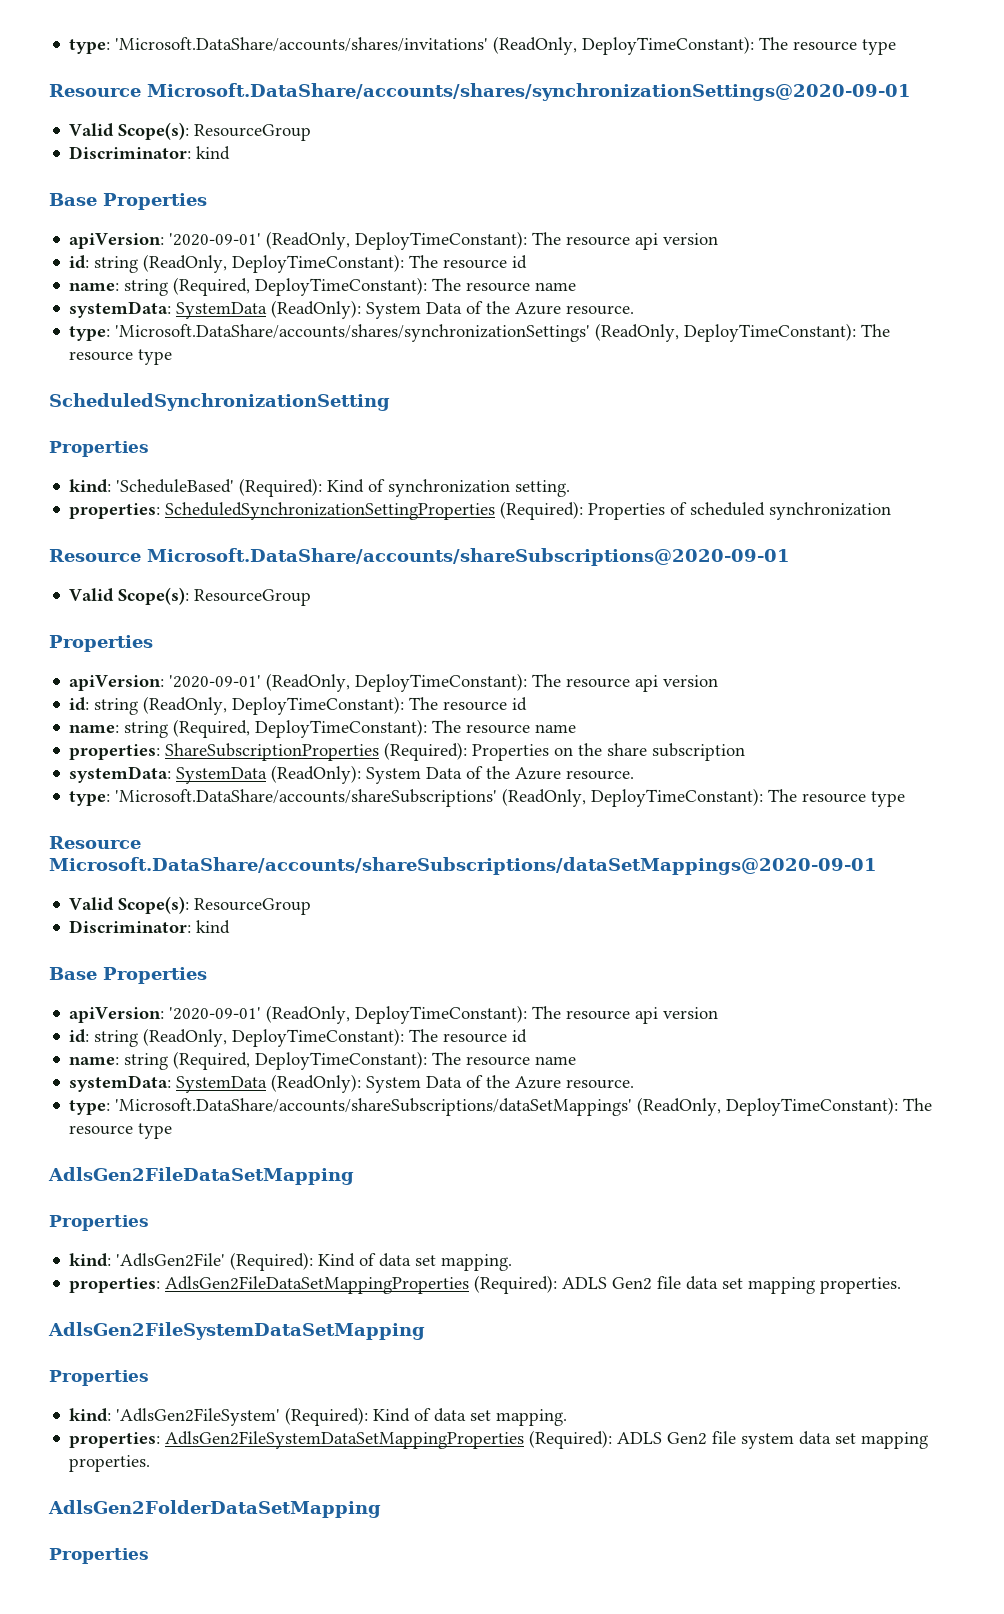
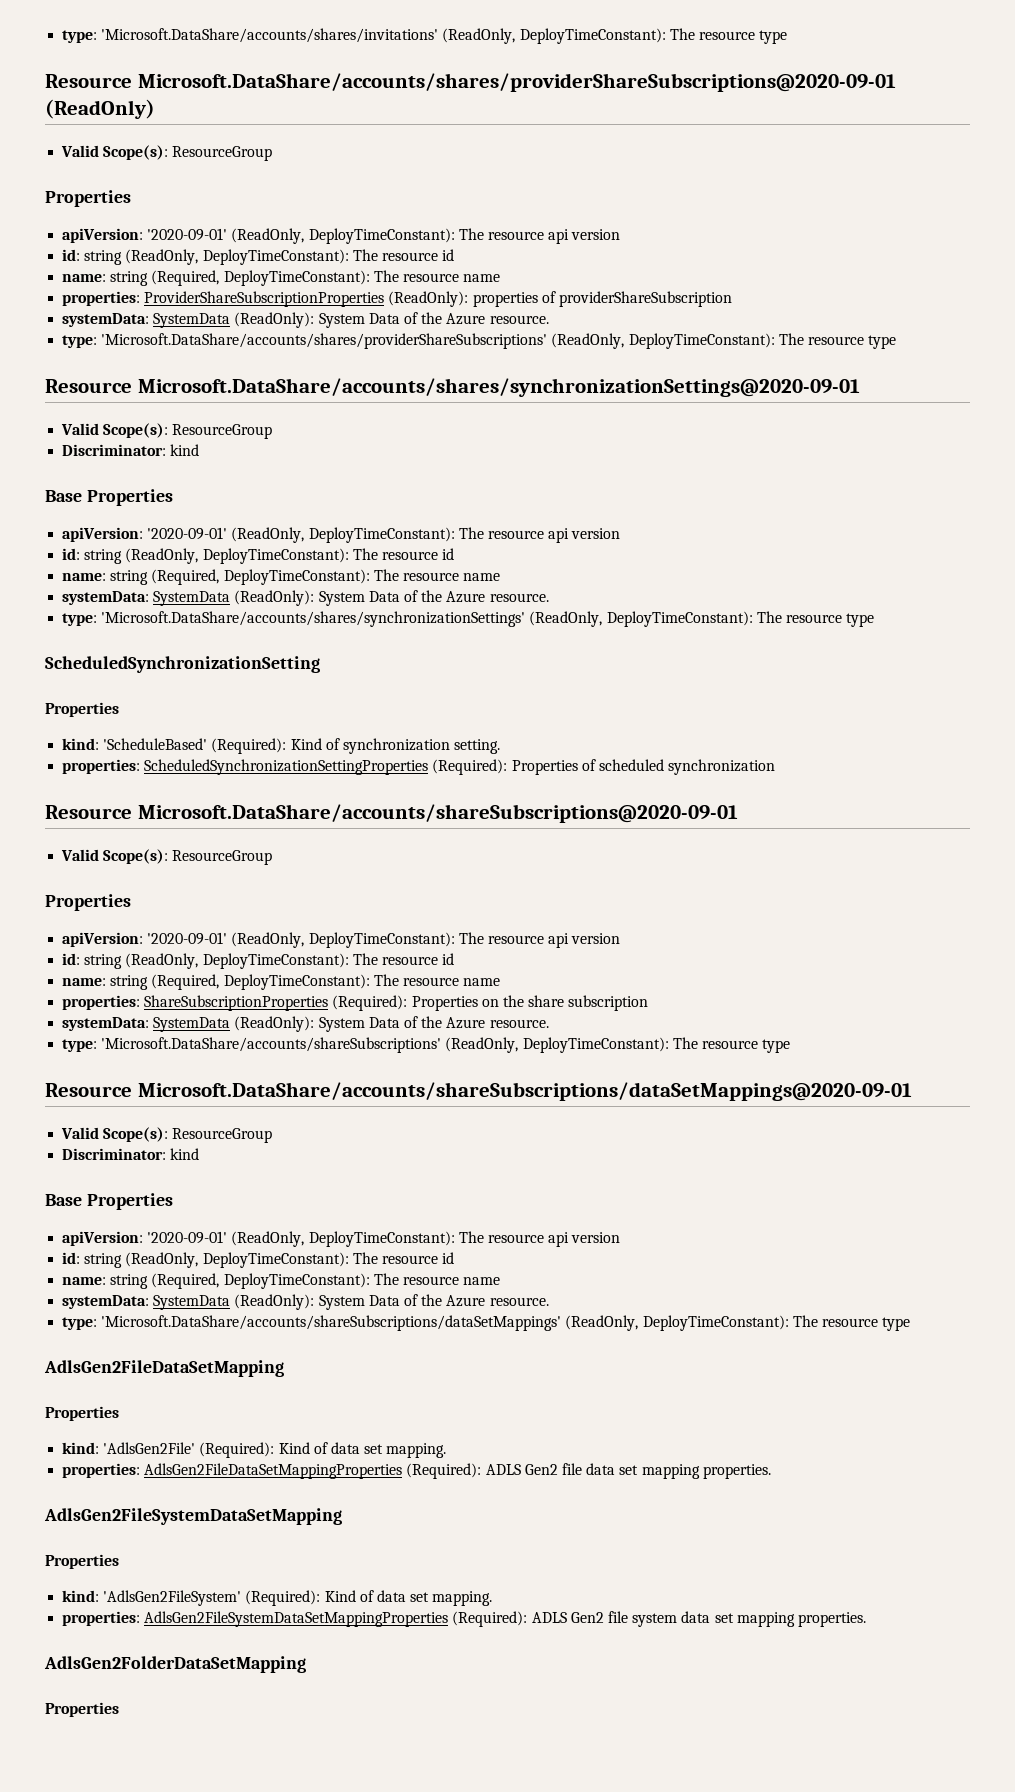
(897, 47) none -> [45,73,896,92] [45,99,155,119] [61,145,273,161] [45,190,131,207] [62,228,621,244] [62,249,455,265] [62,270,501,286] [62,291,732,307] [62,312,549,328] [62,333,897,349] // Resource Microsoft.DataShare/accounts/shares/providerShareSubscriptions@2020-09-01 (ReadOnly) // Valid Scope(s): ResourceGroup // Properties // apiVersion: '2020-09-01' (ReadOnly, DeployTimeConstant): The resource api version // id: string (ReadOnly, DeployTimeConstant): The resource id // name: string (Required, DeployTimeConstant): The resource name // properties: ProviderShareSubscriptionProperties (ReadOnly): properties of providerShareSubscription // systemData: SystemData (ReadOnly): System Data of the Azure resource. // type: 'Microsoft.DataShare/accounts/shares/providerShareSubscriptions' (ReadOnly, DeployTimeConstant): The resource type

